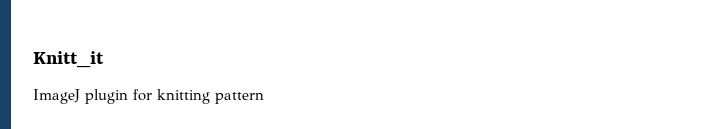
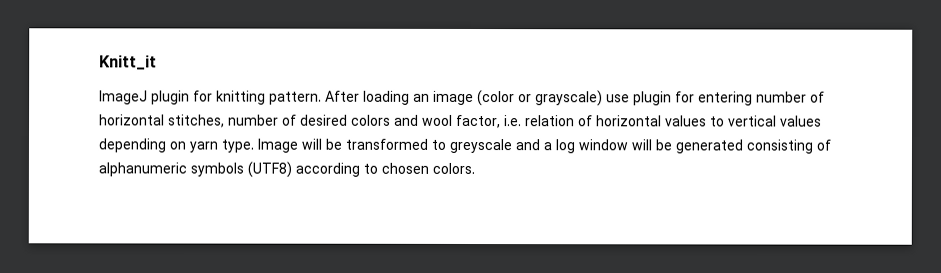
[215,92,264,104] pattern -> [269,90,825,107] [99,114,822,129] [98,138,831,154] [98,161,475,178] pattern. After loading an image (color or grayscale) use plugin for entering number of horizontal stitches, number of desired colors and wool factor, i.e. relation of horizontal values to vertical values depending on yarn type. Image will be transformed to greyscale and a log window will be generated consisting of alphanumeric symbols (UTF8) according to chosen colors.

